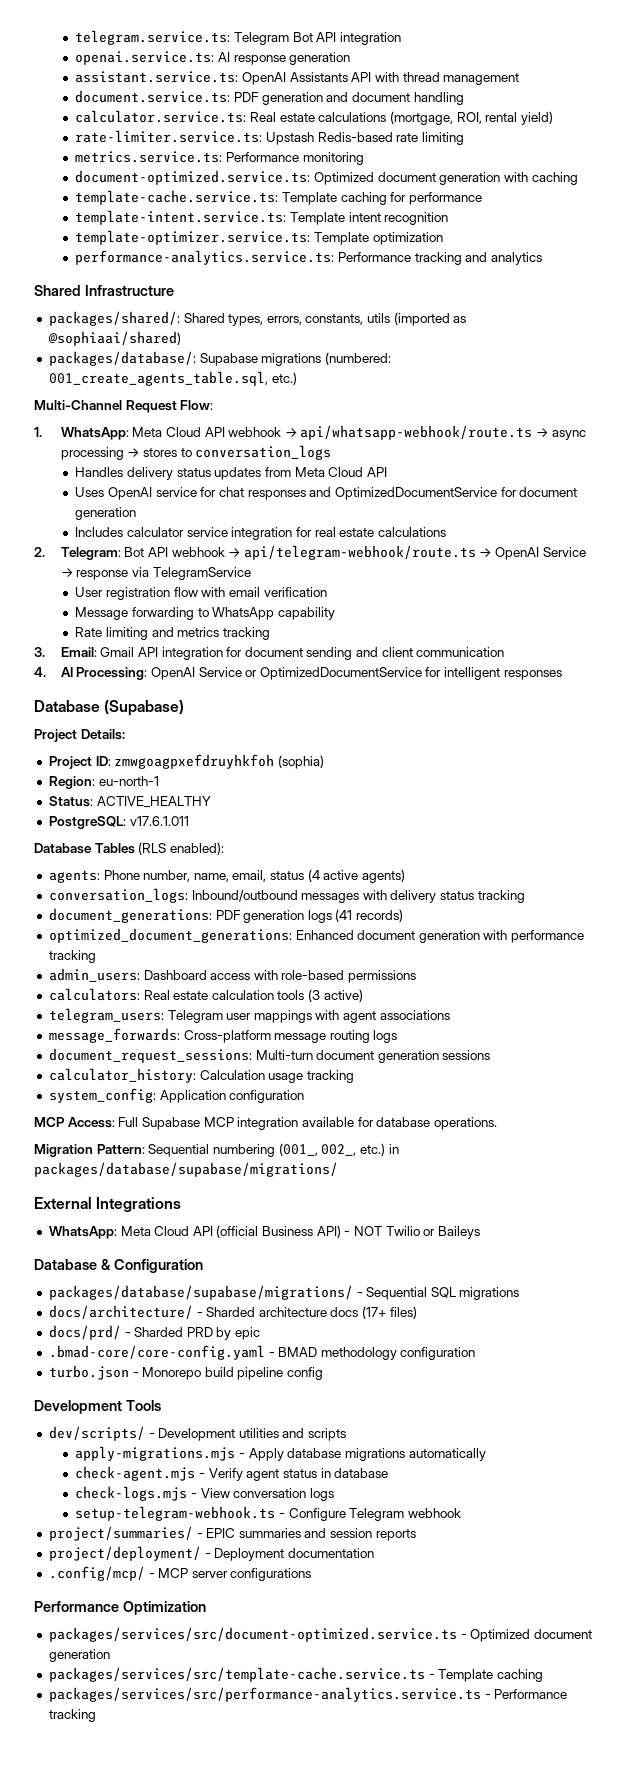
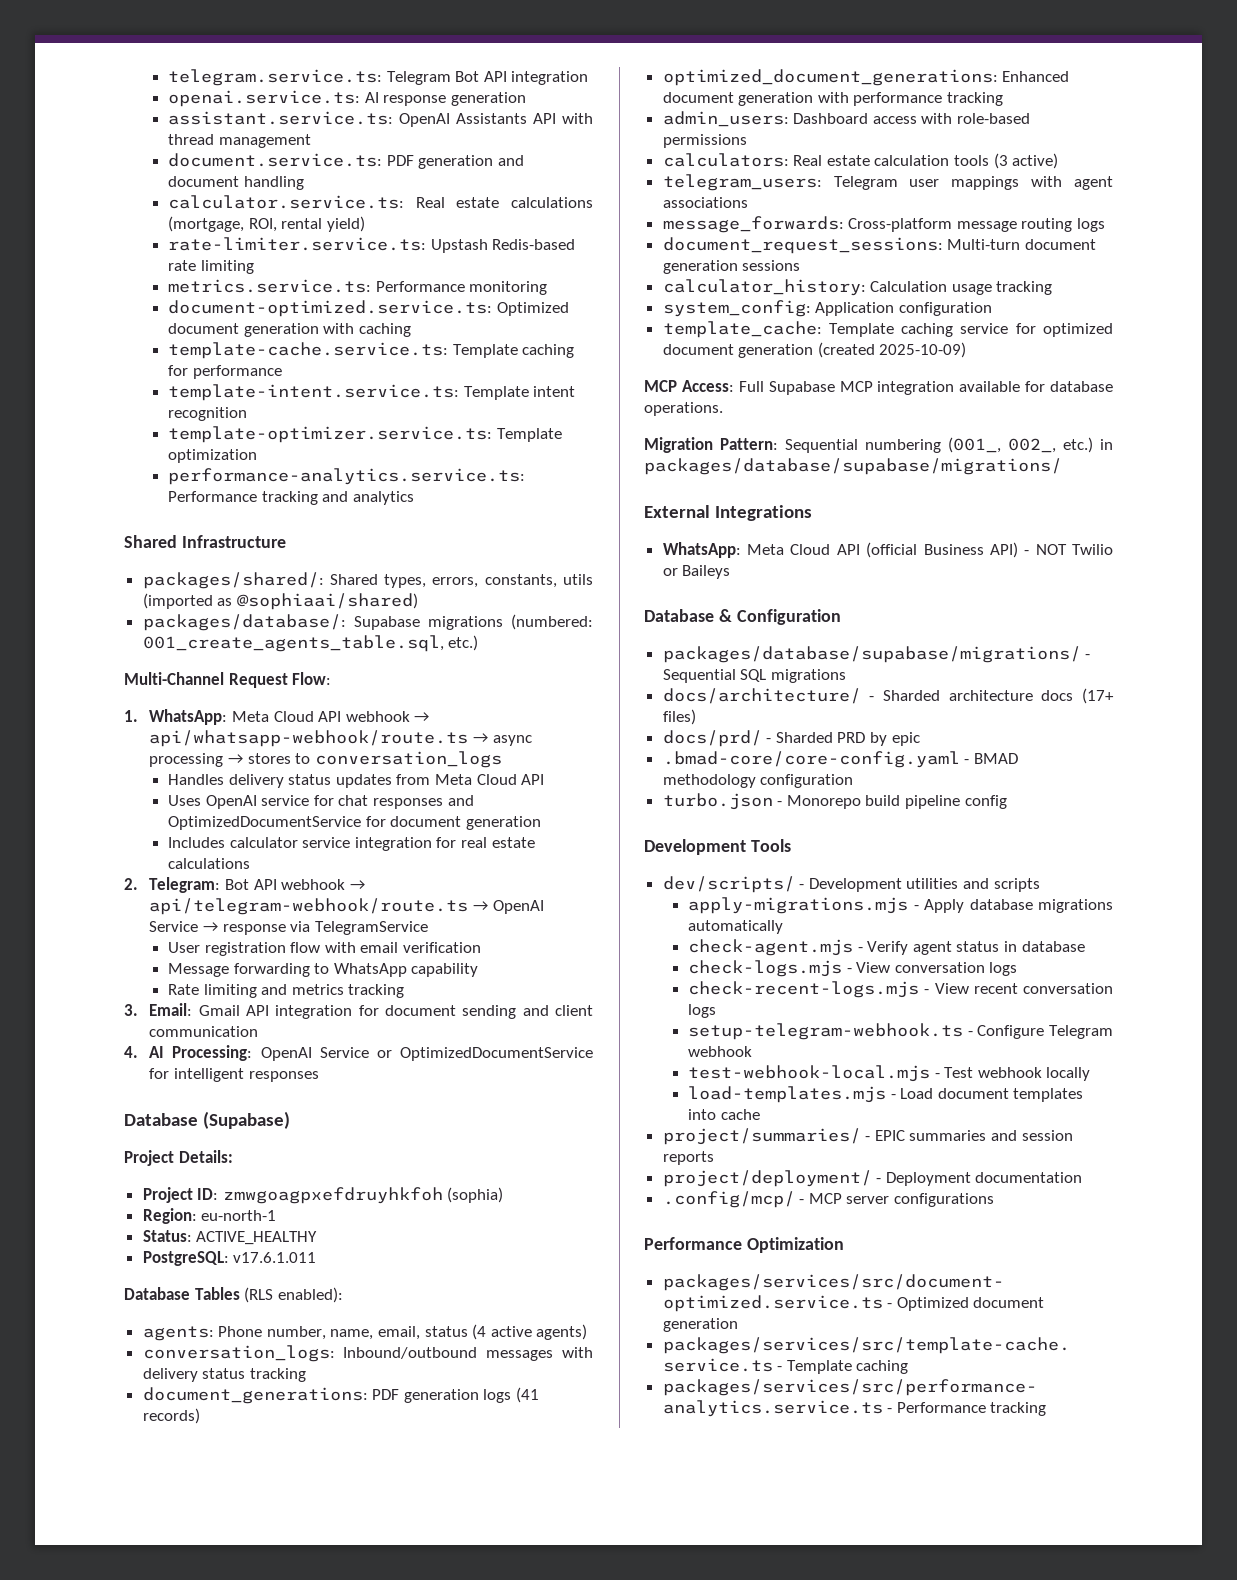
(305, 1096) none -> [662,321,1113,338] [662,342,967,358] // template_cache: Template caching service for optimized document generation (created 2025-10-09)
(335, 1494) none -> [688,981,1113,998] [688,1004,717,1018] // check-recent-logs.mjs - View recent conversation logs
(462, 1513) none -> [688,1065,1091,1082] [688,1086,1084,1103] [688,1109,760,1120] // test-webhook-local.mjs - Test webhook locally // load-templates.mjs - Load document templates into cache

